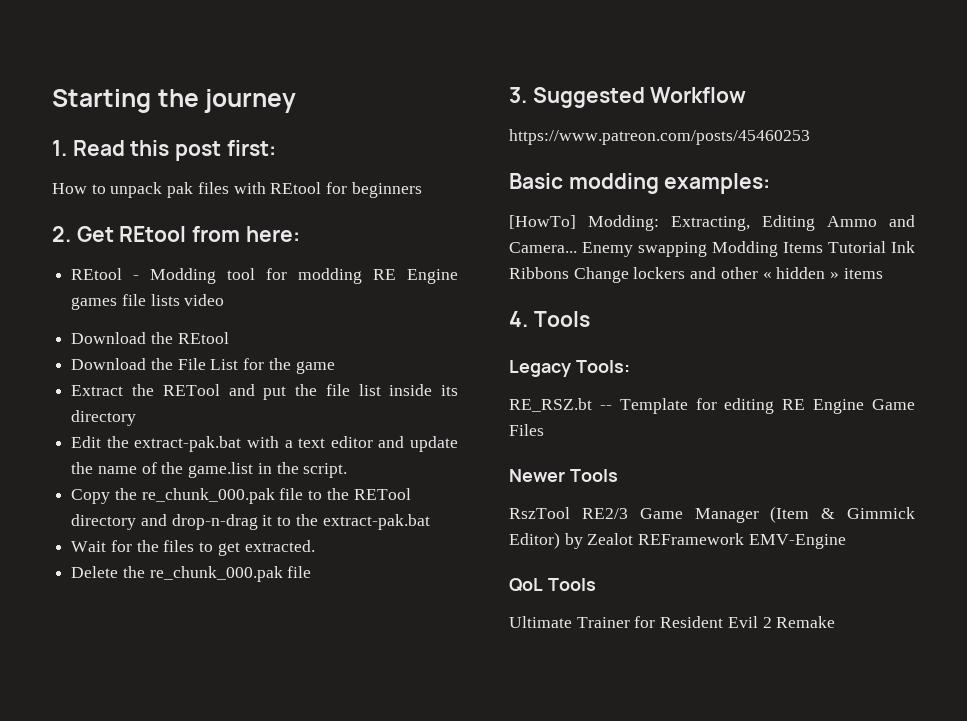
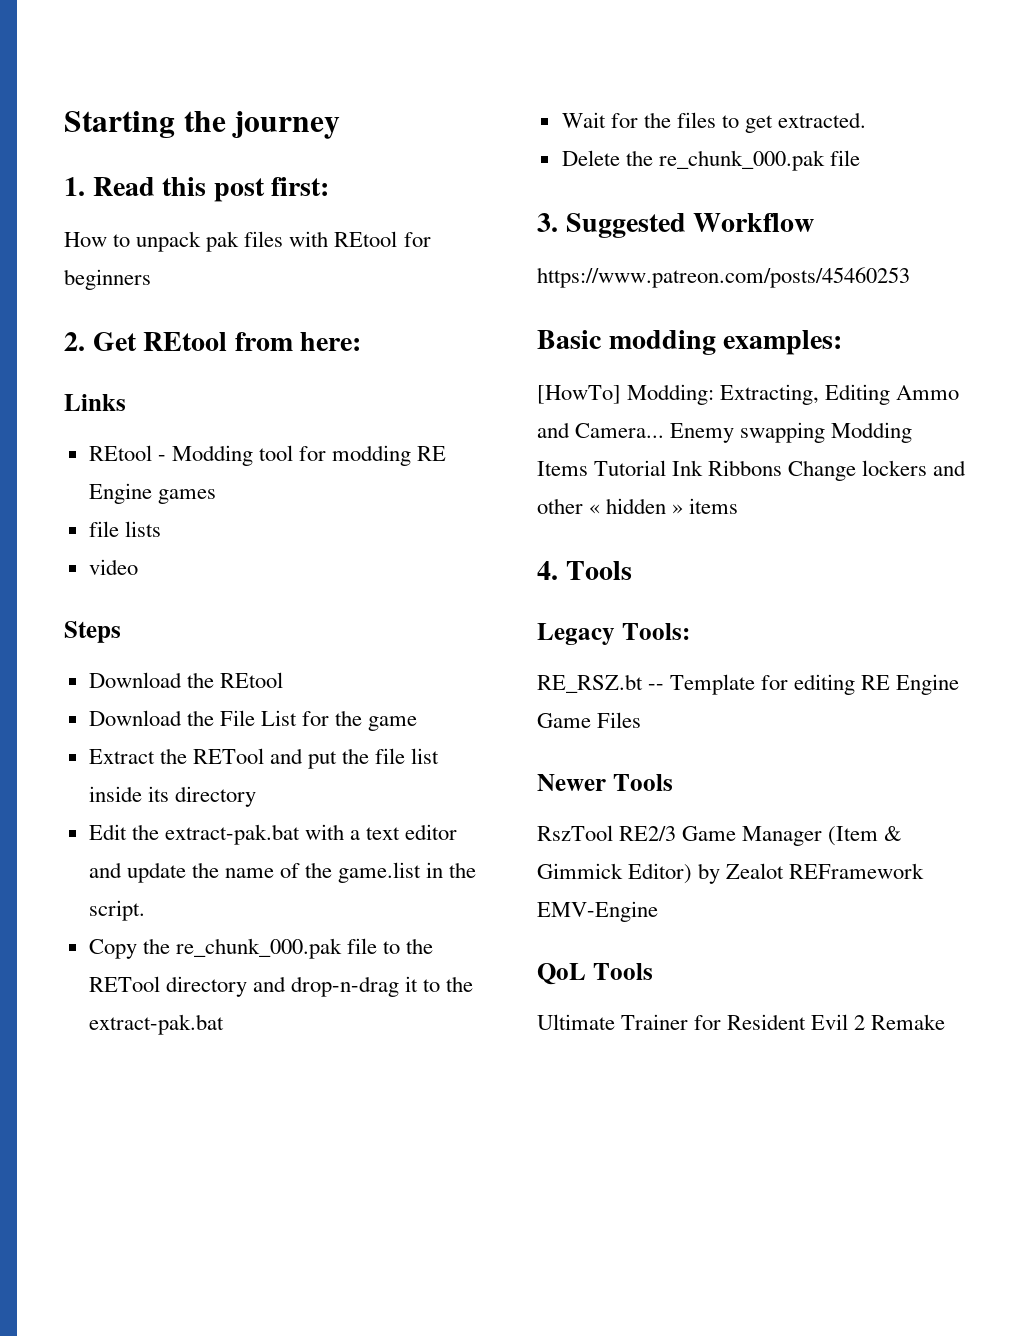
(300, 234) none -> [64,394,126,411] // Links
(118, 303) none -> (216, 496) //
(180, 300) none -> (161, 529) //
(225, 300) none -> [64,621,121,643] // Steps

